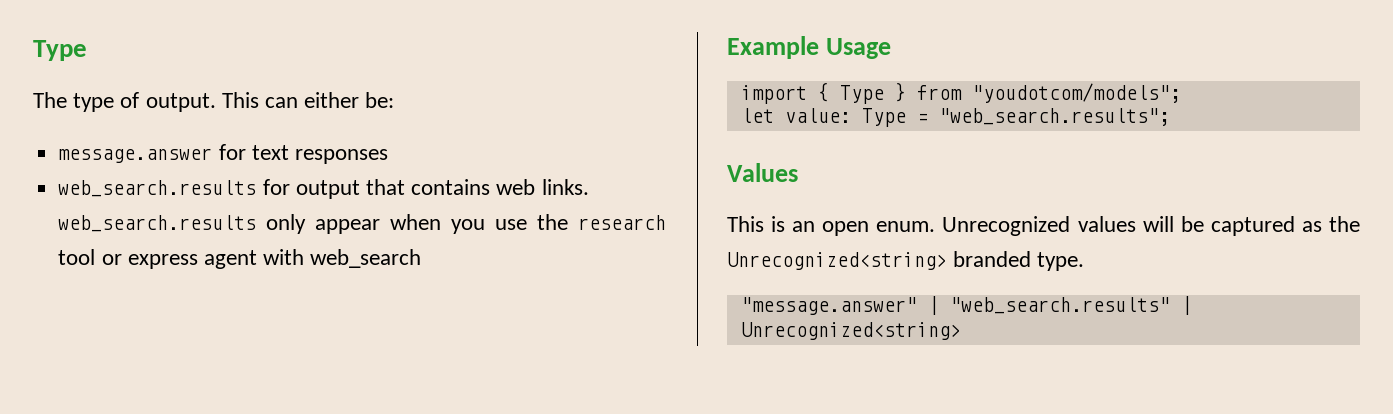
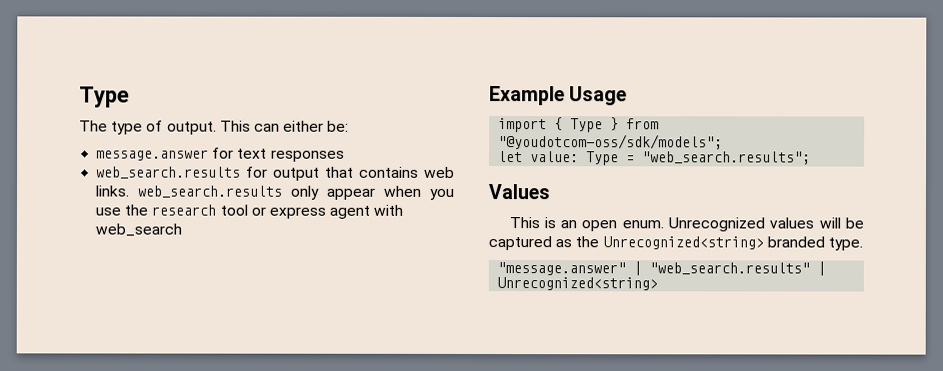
[971,83,1181,103] "youdotcom/models"; -> [498,134,724,150] "@youdotcom-oss/sdk/models";

